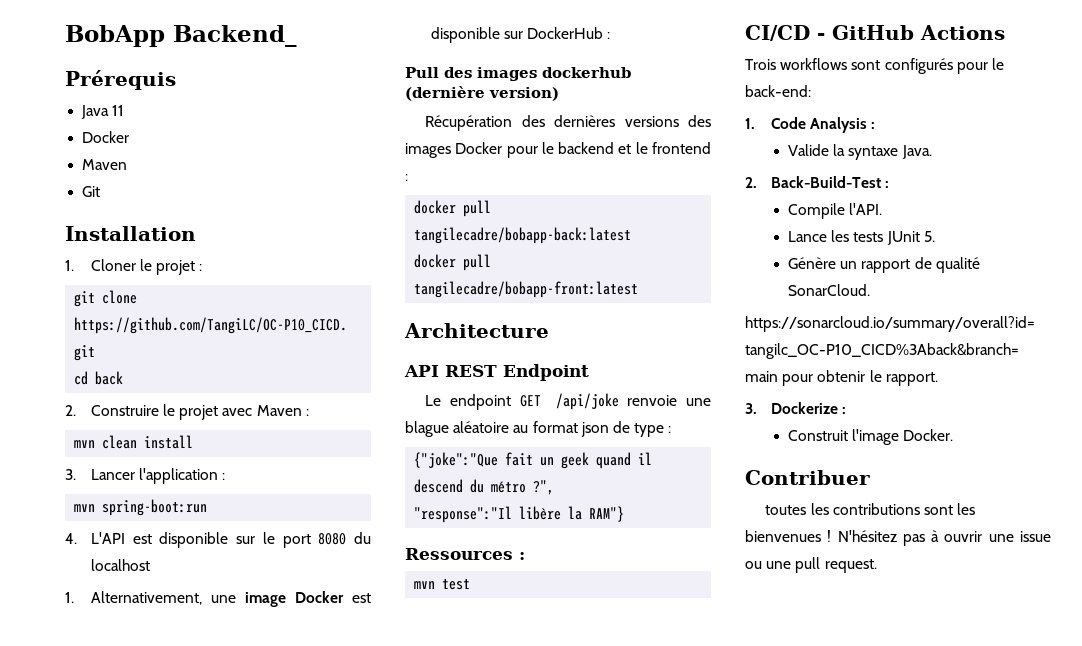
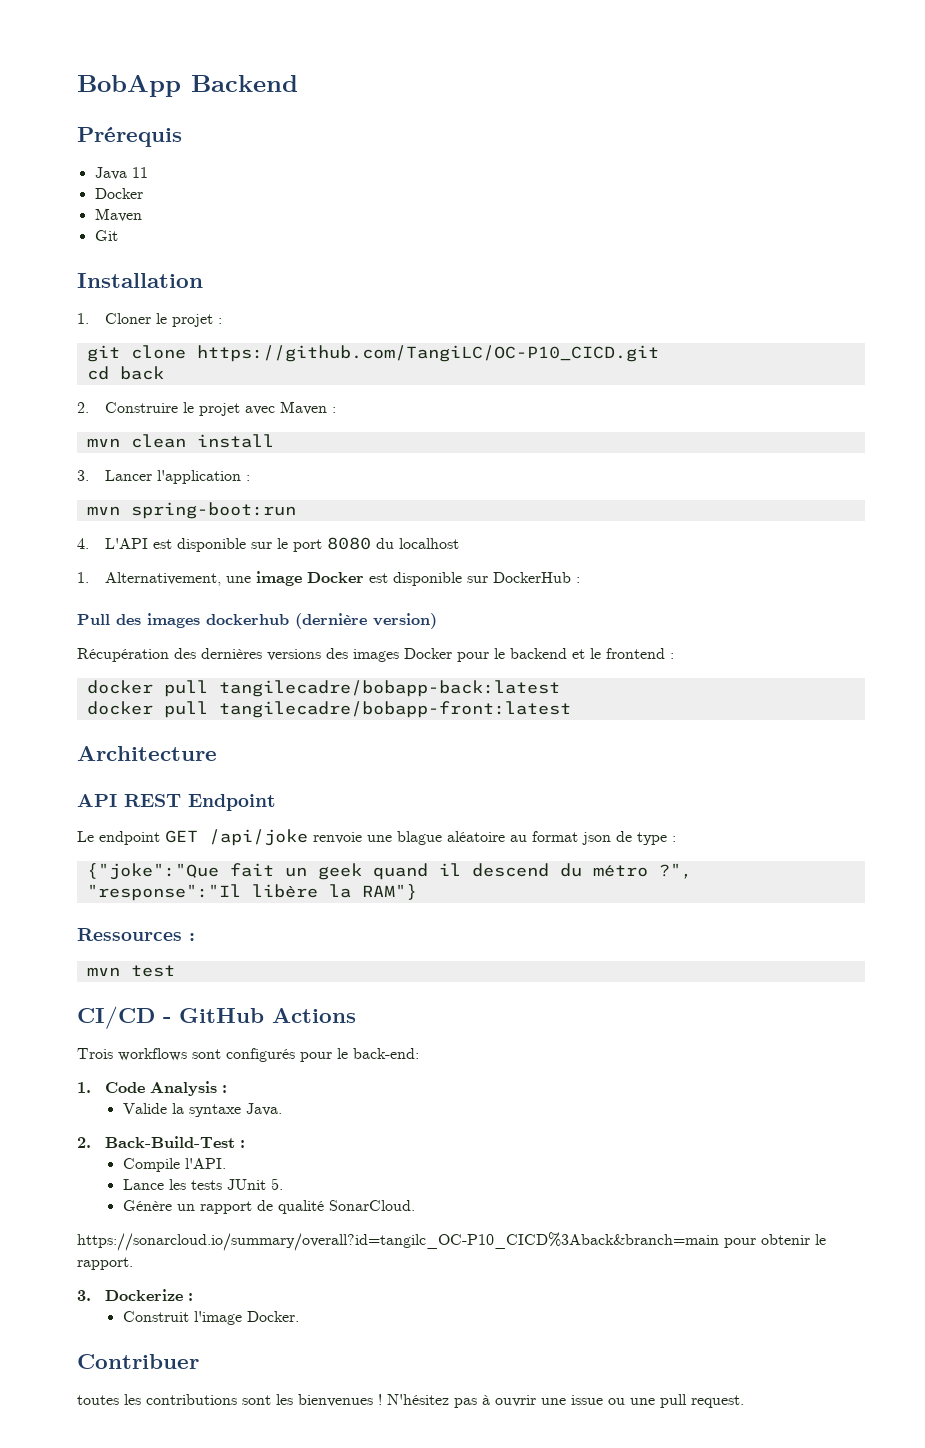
[173,25,297,47] Backend_ -> [191,75,298,92] Backend

